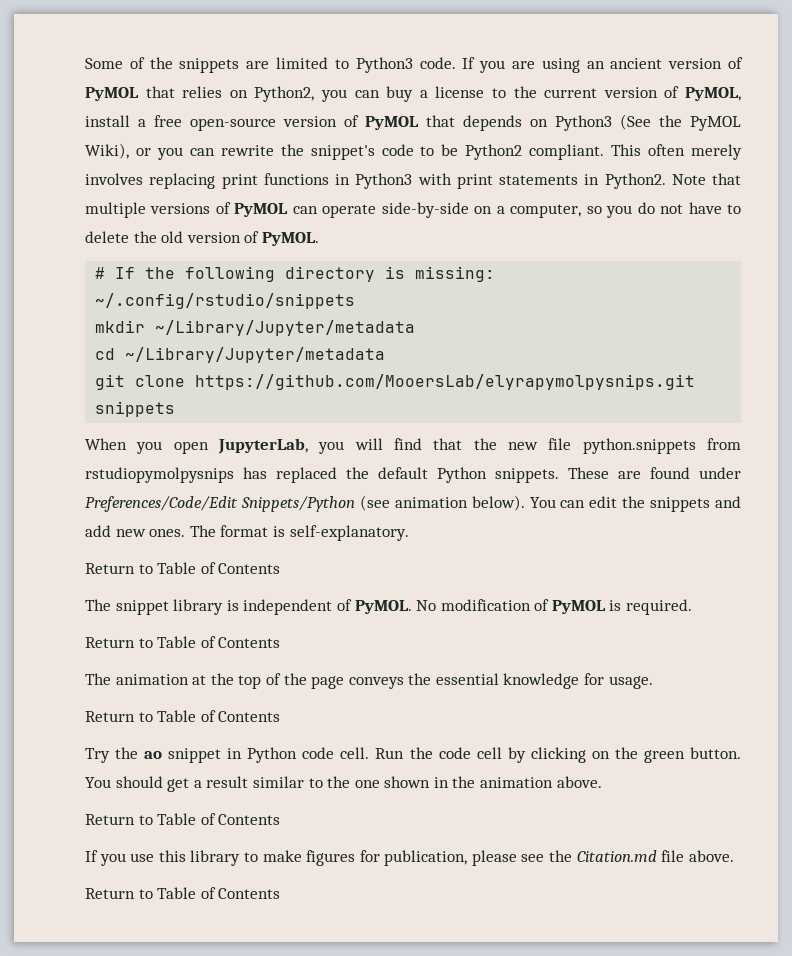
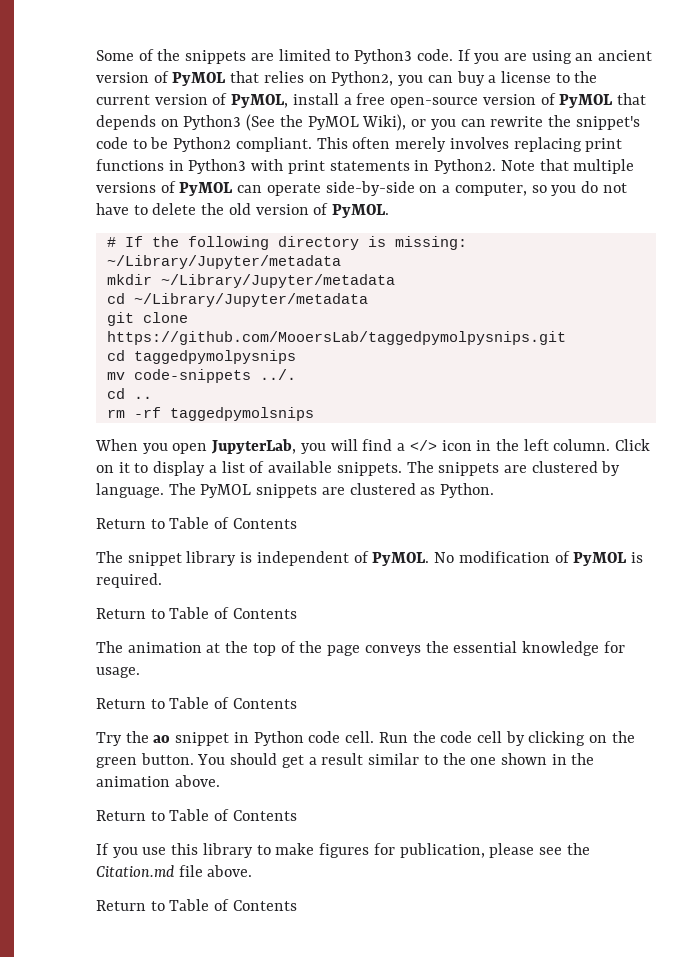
[95,293,356,309] ~/.config/rstudio/snippets -> [106,255,341,269] ~/Library/Jupyter/metadata
[195,374,696,390] [95,401,176,417] https://github.com/MooersLab/elyrapymolpysnips.git snippets -> [106,331,566,345] [106,350,296,364] [106,369,296,383] [106,388,152,399] [106,407,314,421] https://github.com/MooersLab/taggedpymolpysnips.git // cd taggedpymolpysnips // mv code-snippets ../. // cd .. // rm -rf taggedpymolsnips
[433,438,741,454] [85,467,741,483] [85,495,741,512] [85,525,409,541] that the new file python.snippets from rstudiopymolpysnips has replaced the default Python snippets. These are found under Preferences/Code/Edit Snippets/Python (see animation below). You can edit the snippets and add new ones. The format is self-explanatory. -> [397,439,651,451] [96,461,621,476] [96,483,495,498] a </> icon in the left column. Click on it to display a list of available snippets. The snippets are clustered by language. The PyMOL snippets are clustered as Python.

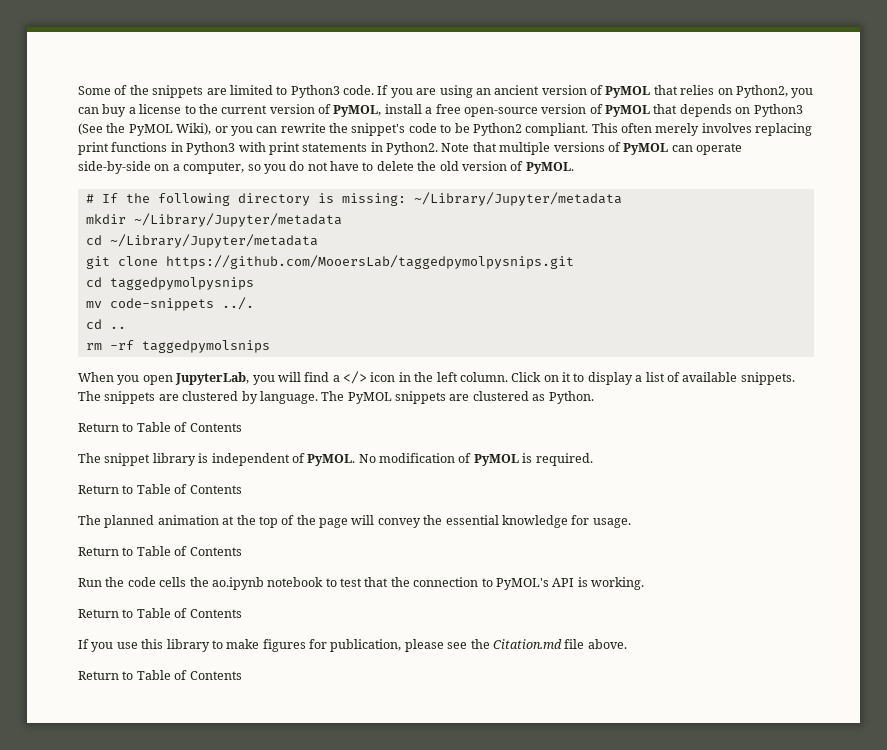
(123, 647) none -> [104,515,155,528] planned
[364,645,421,656] conveys -> [351,515,421,528] will convey
[96,731,635,746] [96,753,595,768] [96,775,220,787] Try the ao snippet in Python code cell. Run the code cell by clicking on the green button. You should get a result similar to the one shown in the animation above. -> [78,577,644,590] Run the code cells the ao.ipynb notebook to test that the connection to PyMOL's API is working.

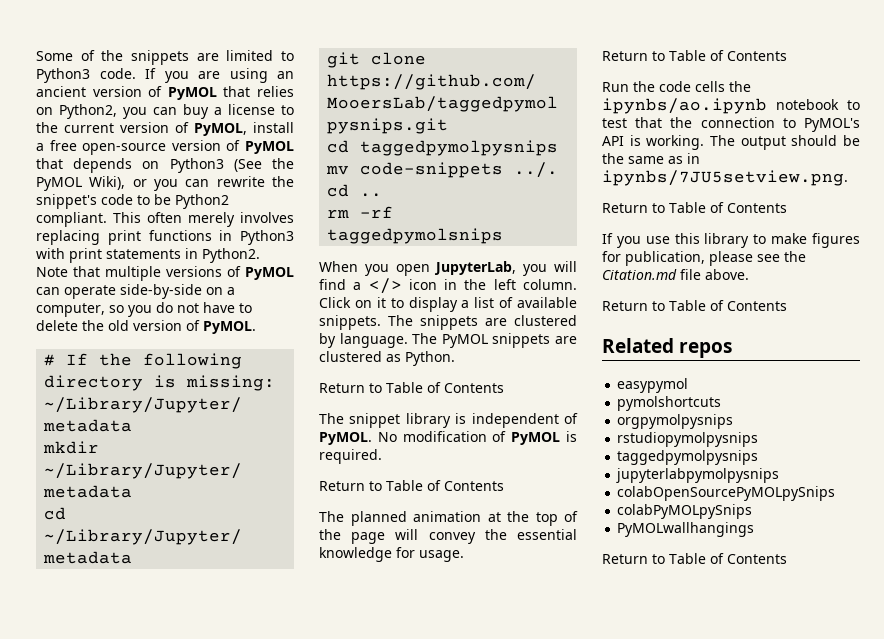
[211,577,264,590] ao.ipynb -> [602,98,767,114] ipynbs/ao.ipynb
(644, 583) none -> [710,135,860,150] [602,153,700,164] [602,170,848,186] The output should be the same as in ipynbs/7JU5setview.png.
(242, 675) none -> [602,338,733,358] [617,378,689,393] [617,396,722,411] [617,414,734,429] [617,432,759,447] [617,450,759,465] [616,468,780,483] [617,486,836,501] [617,504,753,519] [617,522,755,537] [602,553,787,564] // Related repos // easypymol // pymolshortcuts // orgpymolpysnips // rstudiopymolpysnips // taggedpymolpysnips // jupyterlabpymolpysnips // colabOpenSourcePyMOLpySnips // colabPyMOLpySnips // PyMOLwallhangings // Return to Table of Contents

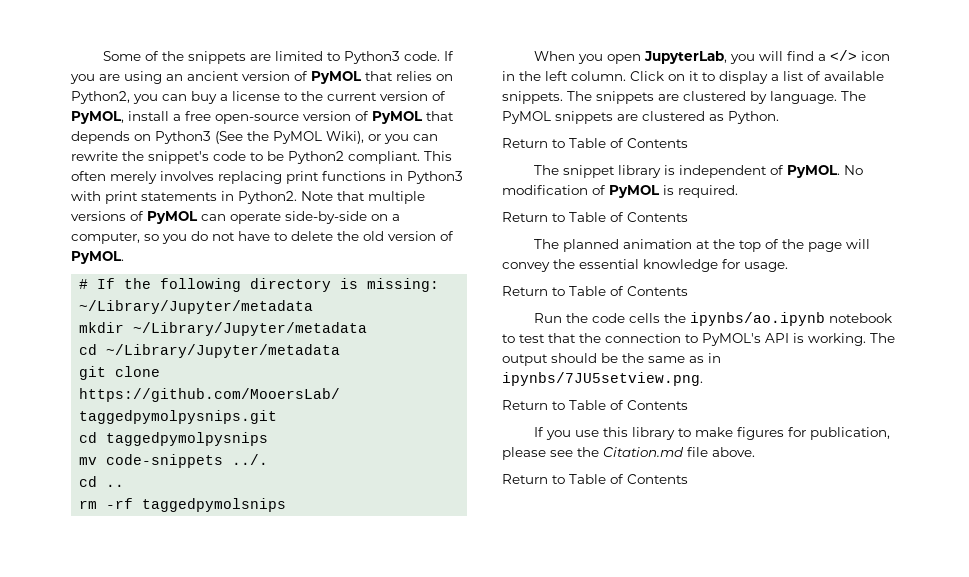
[602,338,733,358] [617,378,689,393] [617,396,722,411] [617,414,734,429] [617,432,759,447] [617,450,759,465] [616,468,780,483] [617,486,836,501] [617,504,753,519] [617,522,755,537] [602,553,787,564] // Related repos // easypymol // pymolshortcuts // orgpymolpysnips // rstudiopymolpysnips // taggedpymolpysnips // jupyterlabpymolpysnips // colabOpenSourcePyMOLpySnips // colabPyMOLpySnips // PyMOLwallhangings // Return to Table of Contents -> (688, 479) none

